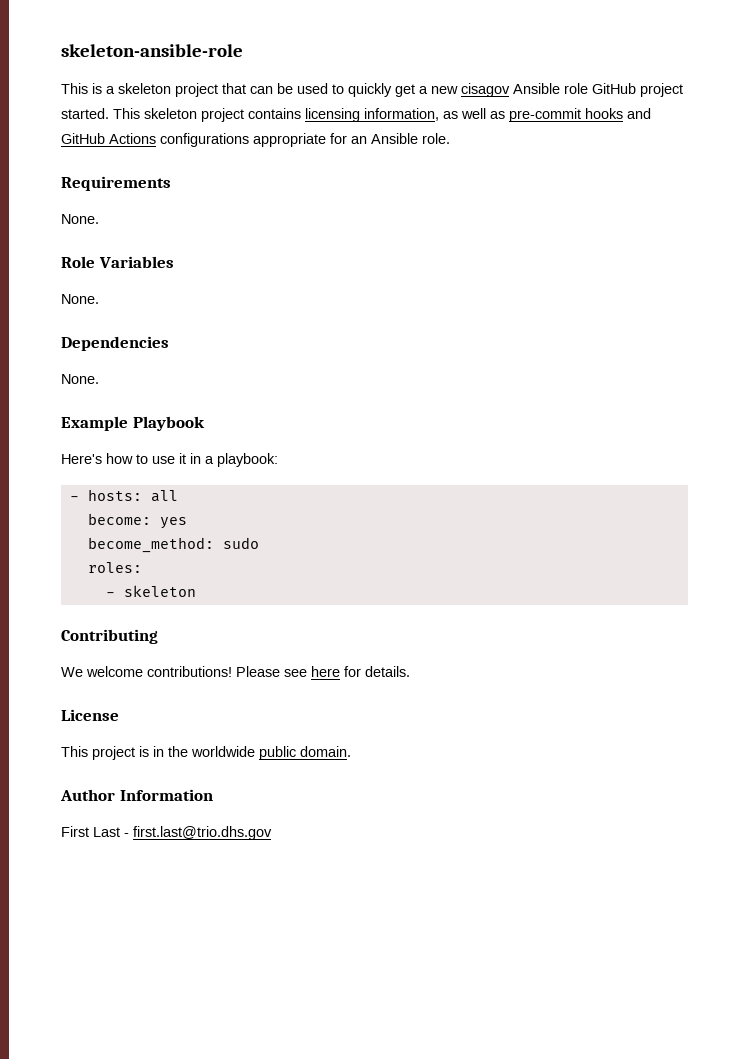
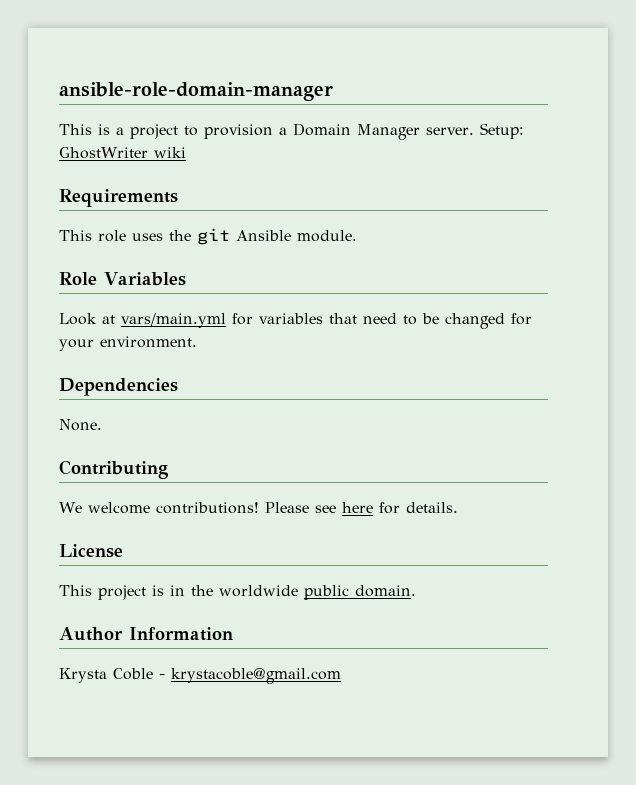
[61,44,243,57] skeleton-ansible-role -> [59,82,333,101] ansible-role-domain-manager
[118,83,683,97] [61,108,651,122] [61,133,450,147] [61,176,171,191] [61,214,99,224] [61,256,174,268] [61,294,99,304] [61,336,169,351] [61,374,99,384] [61,416,205,431] [61,453,278,467] [69,489,178,502] [87,513,187,529] [87,537,259,553] [87,562,142,573] [105,585,196,597] skeleton project that can be used to quickly get a new cisagov Ansible role GitHub project started. This skeleton project contains licensing information, as well as pre-commit hooks and GitHub Actions configurations appropriate for an Ansible role. // Requirements // None. // Role Variables // None. // Dependencies // None. // Example Playbook // Here's how to use it in a playbook: // - hosts: all // become: yes // become_method: sudo // roles: // - skeleton -> [130,123,524,140] [59,147,186,159] [59,189,178,207] [59,228,357,245] [59,272,186,286] [59,313,532,329] [59,336,197,351] [59,378,178,396] [59,419,102,431] project to provision a Domain Manager server. Setup: GhostWriter wiki // Requirements // This role uses the git Ansible module. // Role Variables // Look at vars/main.yml for variables that need to be changed for your environment. // Dependencies // None.
[61,826,272,840] First Last - first.last@trio.dhs.gov -> [59,668,341,684] Krysta Coble - krystacoble@gmail.com

